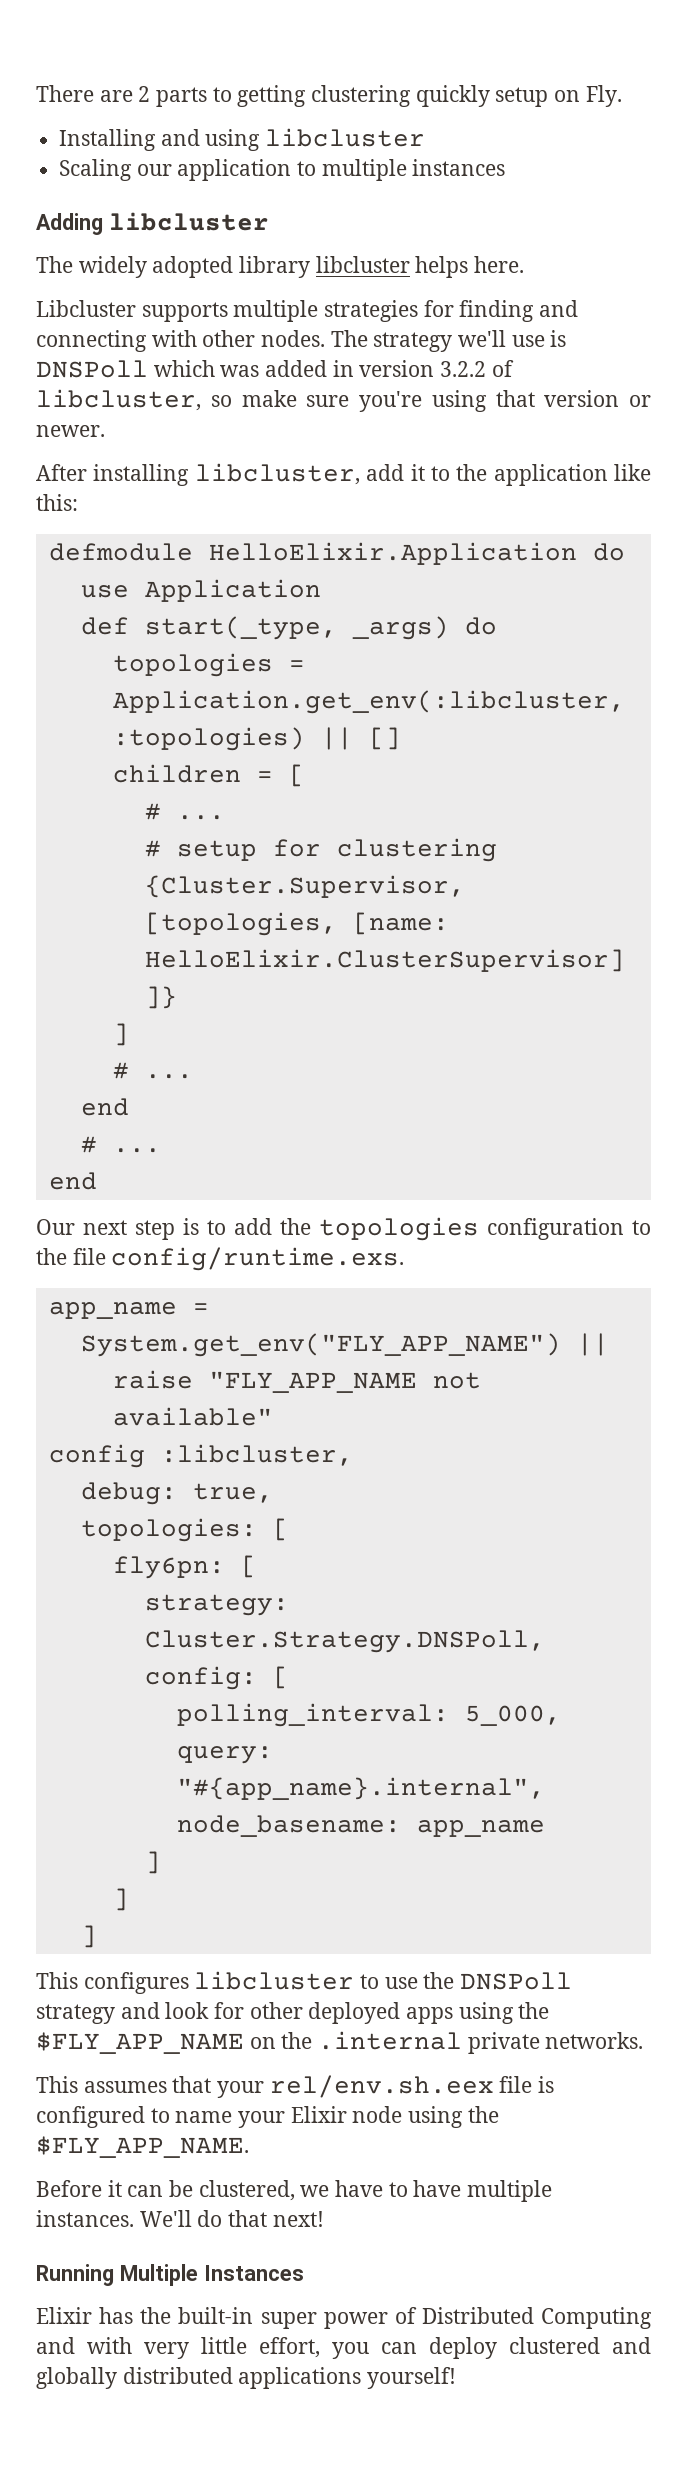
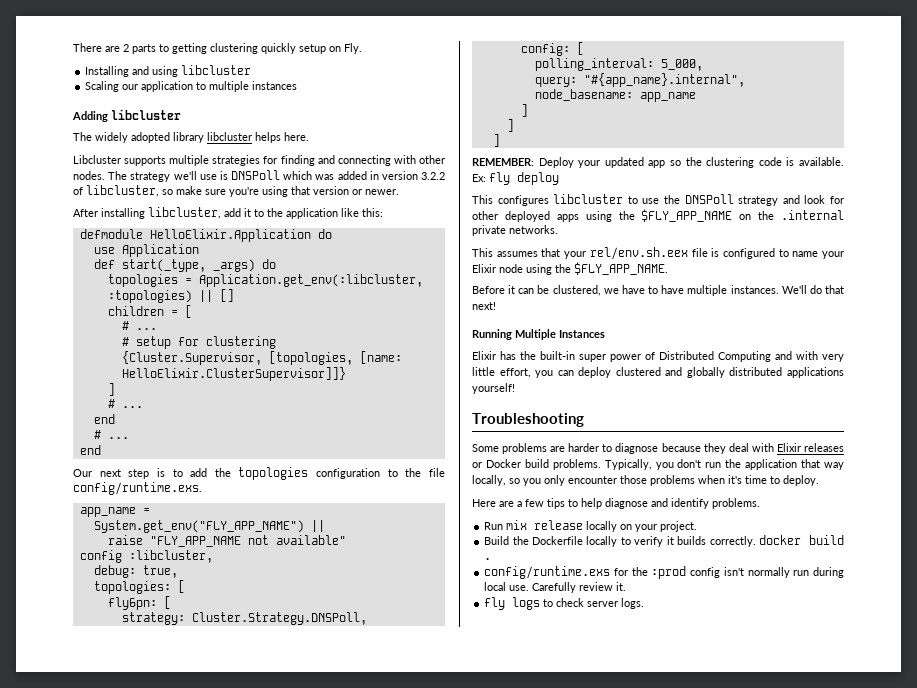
(97, 1936) none -> [472,157,844,168] [472,172,559,185] // REMEMBER: Deploy your updated app so the clustering code is available. Ex: fly deploy
(457, 2378) none -> [472,413,584,427] [472,443,844,454] [472,459,844,470] [472,475,819,486] [472,498,760,509] [484,520,698,532] [484,535,844,547] [484,558,492,560] [484,566,844,579] [484,582,627,593] [484,597,645,610] // Troubleshooting // Some problems are harder to diagnose because they deal with Elixir releases or Docker build problems. Typically, you don't run the application that way locally, so you only encounter those problems when it's time to deploy. // Here are a few tips to help diagnose and identify problems. // Run mix release locally on your project. // Build the Dockerfile locally to verify it builds correctly. docker build . // config/runtime.exs for the :prod config isn't normally run during local use. Carefully review it. // fly logs to check server logs.

